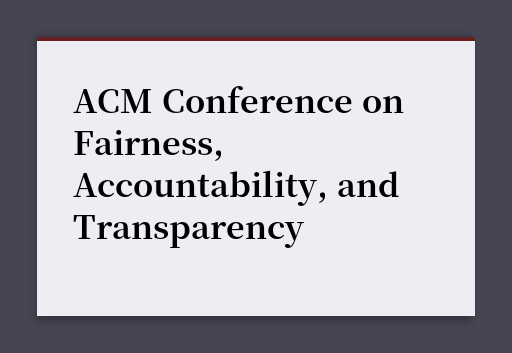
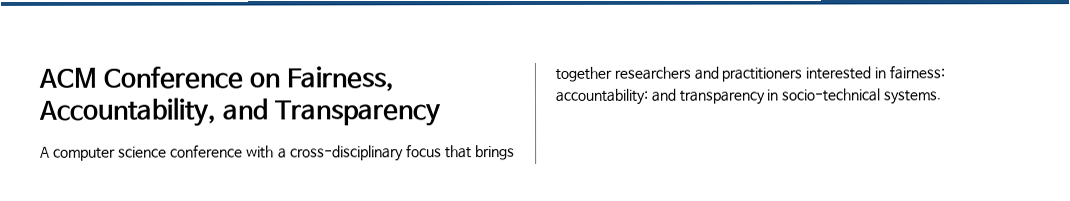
(304, 231) none -> [40,144,515,162] [555,65,945,82] [555,88,942,105] // A computer science conference with a cross-disciplinary focus that brings together researchers and practitioners interested in fairness: accountability: and transparency in socio-technical systems.

